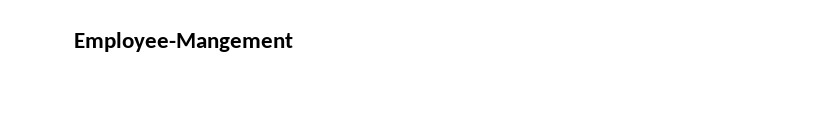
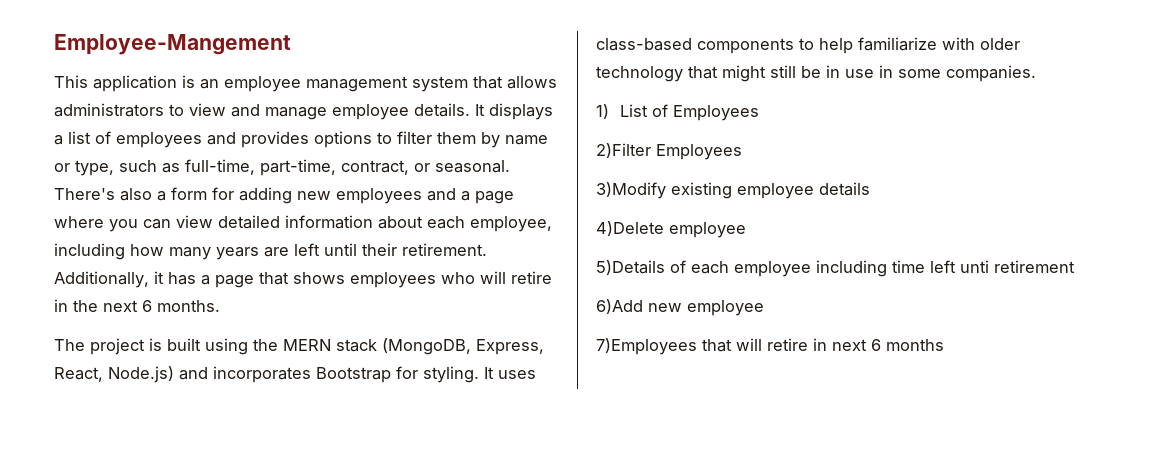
(293, 42) none -> [54,75,557,92] [54,103,553,120] [54,131,548,148] [54,159,510,176] [54,187,514,204] [54,215,552,232] [54,243,487,260] [54,271,552,288] [54,299,220,312] [54,338,544,355] [54,366,536,383] [596,37,1020,54] [596,65,1036,82] [596,104,759,121] [596,143,742,160] [596,182,870,199] [596,221,746,238] [596,260,1075,277] [596,299,764,316] [596,338,944,355] // This application is an employee management system that allows administrators to view and manage employee details. It displays a list of employees and provides options to filter them by name or type, such as full-time, part-time, contract, or seasonal. There's also a form for adding new employees and a page where you can view detailed information about each employee, including how many years are left until their retirement. Additionally, it has a page that shows employees who will retire in the next 6 months. // The project is built using the MERN stack (MongoDB, Express, React, Node.js) and incorporates Bootstrap for styling. It uses class-based components to help familiarize with older technology that might still be in use in some companies. // 1) List of Employees // 2)Filter Employees // 3)Modify existing employee details // 4)Delete employee // 5)Details of each employee including time left unti retirement // 6)Add new employee // 7)Employees that will retire in next 6 months

